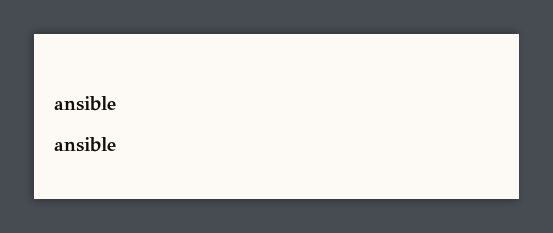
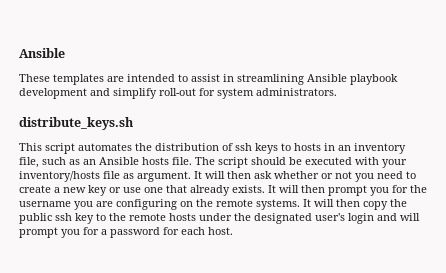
[54,96,116,111] [54,137,116,152] ansible // ansible -> [19,48,65,58] [19,74,398,85] [19,88,337,99] [19,117,134,130] [19,143,406,154] [19,157,407,168] [19,171,416,182] [19,185,427,196] [19,199,407,210] [19,213,420,224] [19,227,233,238] Ansible // These templates are intended to assist in streamlining Ansible playbook development and simplify roll-out for system administrators. // distribute_keys.sh // This script automates the distribution of ssh keys to hosts in an inventory file, such as an Ansible hosts file. The script should be executed with your inventory/hosts file as argument. It will then ask whether or not you need to create a new key or use one that already exists. It will then prompt you for the username you are configuring on the remote systems. It will then copy the public ssh key to the remote hosts under the designated user's login and will prompt you for a password for each host.

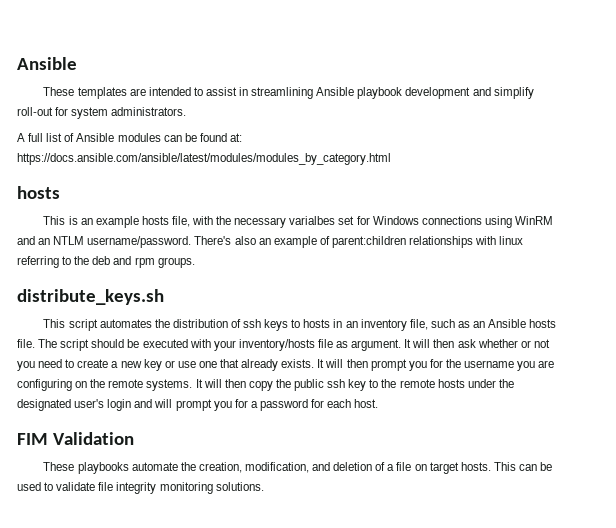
(337, 92) none -> [17,133,242,142] [17,153,391,165] [17,186,60,199] [43,216,553,228] [17,236,524,248] [17,256,195,268] // A full list of Ansible modules can be found at: https://docs.ansible.com/ansible/latest/modules/modules_by_category.html // hosts // This is an example hosts file, with the necessary varialbes set for Windows connections using WinRM and an NTLM username/password. There's also an example of parent:children relationships with linux referring to the deb and rpm groups.
(233, 231) none -> [17,432,135,445] [43,462,553,474] [17,482,264,494] // FIM Validation // These playbooks automate the creation, modification, and deletion of a file on target hosts. This can be used to validate file integrity monitoring solutions.

